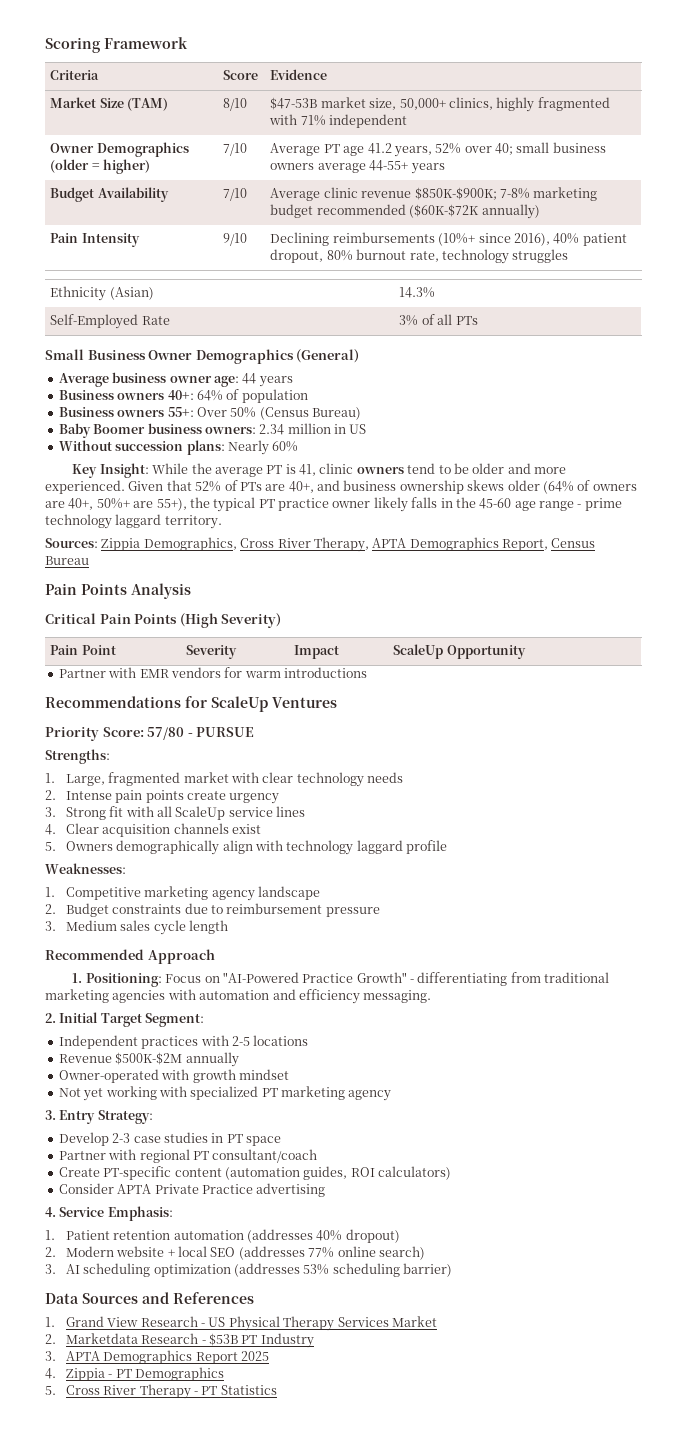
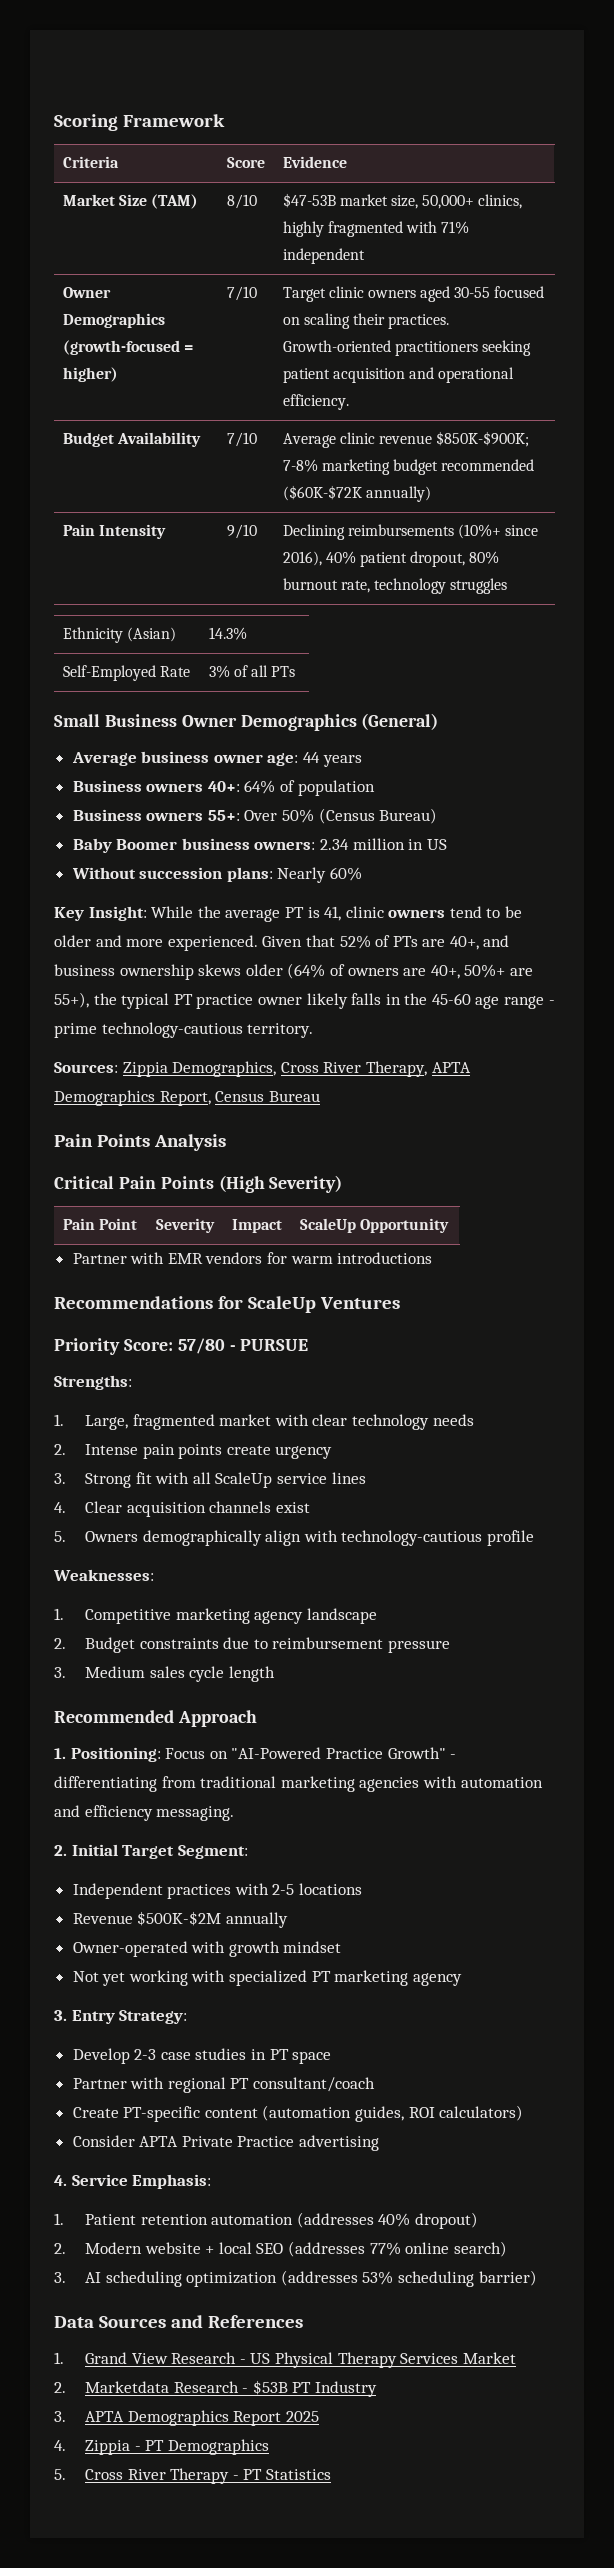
[50,159,90,173] (older -> [62,340,180,355] (growth-focused
[270,142,606,157] [270,160,445,174] Average PT age 41.2 years, 52% over 40; small business owners average 44-55+ years -> [282,286,545,302] [282,313,450,329] [282,340,531,356] [282,367,515,383] [282,394,349,410] Target clinic owners aged 30-55 focused on scaling their practices. Growth-oriented practitioners seeking patient acquisition and operational efficiency.
[45,514,162,529] technology laggard -> [101,1022,243,1038] technology-cautious
[286,840,403,855] technology laggard -> [341,1530,483,1546] technology-cautious

